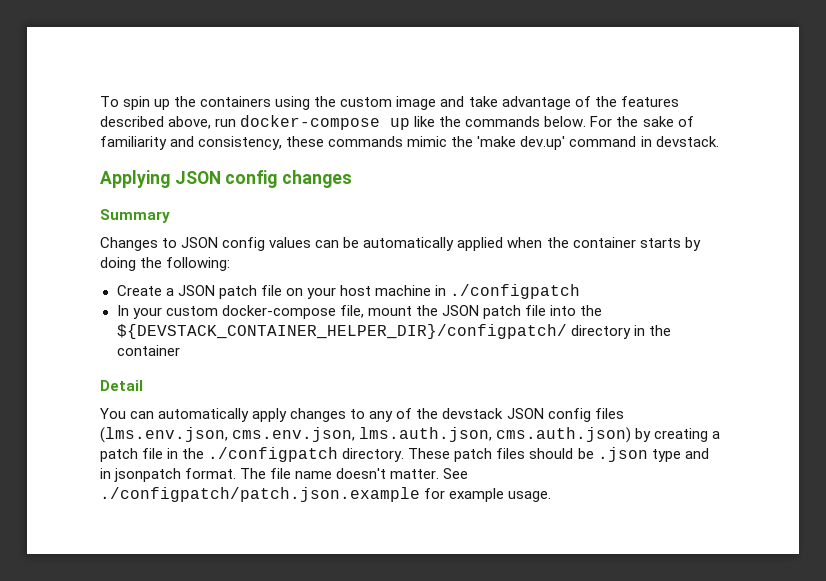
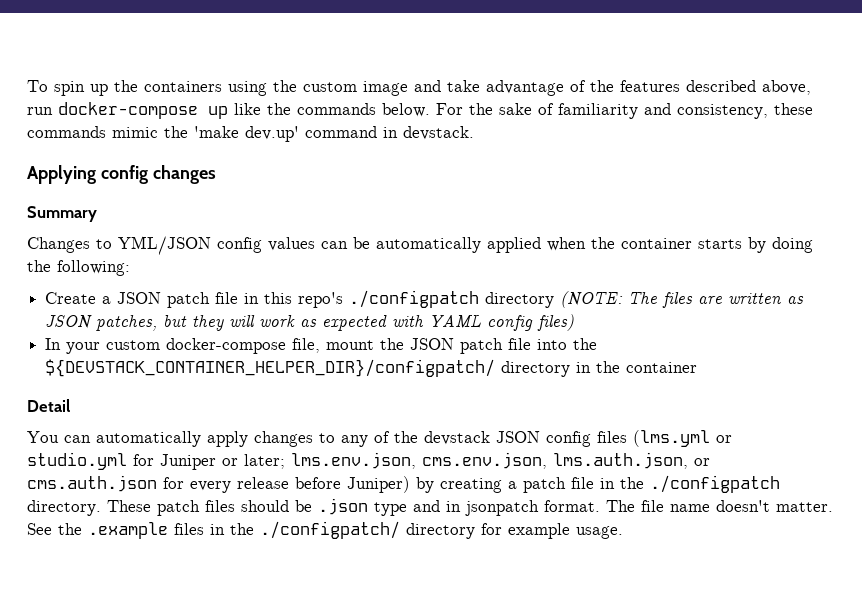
[174,171,221,184] JSON -> (96, 174) none
[181,237,219,248] JSON -> [118,236,211,255] YML/JSON
[285,284,580,299] on your host machine in ./configpatch -> [244,290,805,308] [45,314,575,331] in this repo's ./configpatch directory (NOTE: The files are written as JSON patches, but they will work as expected with YAML config files)
[100,427,632,443] (lms.env.json, cms.env.json, lms.auth.json, cms.auth.json) -> [633,430,732,447] [27,452,710,470] [27,475,410,493] (lms.yml or studio.yml for Juniper or later; lms.env.json, cms.env.json, lms.auth.json, or cms.auth.json for every release before Juniper)
[100,487,420,502] ./configpatch/patch.json.example -> [58,521,475,539] the .example files in the ./configpatch/ directory

